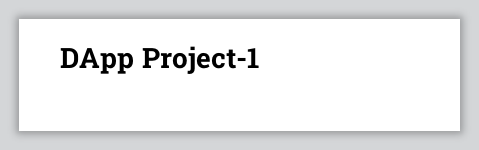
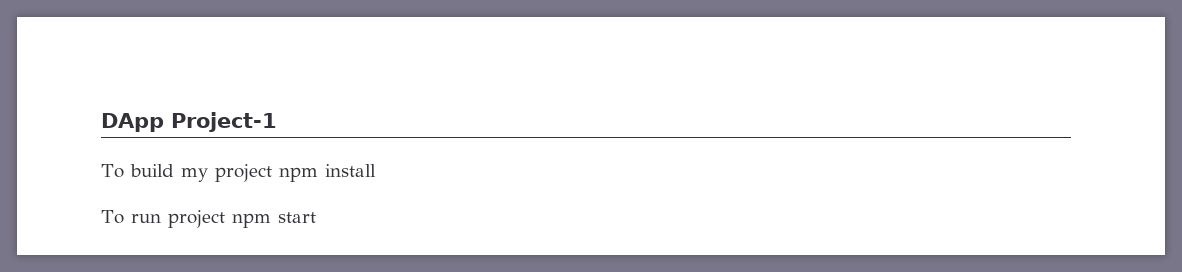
(259, 60) none -> [101,164,376,182] [101,210,316,228] // To build my project npm install // To run project npm start

